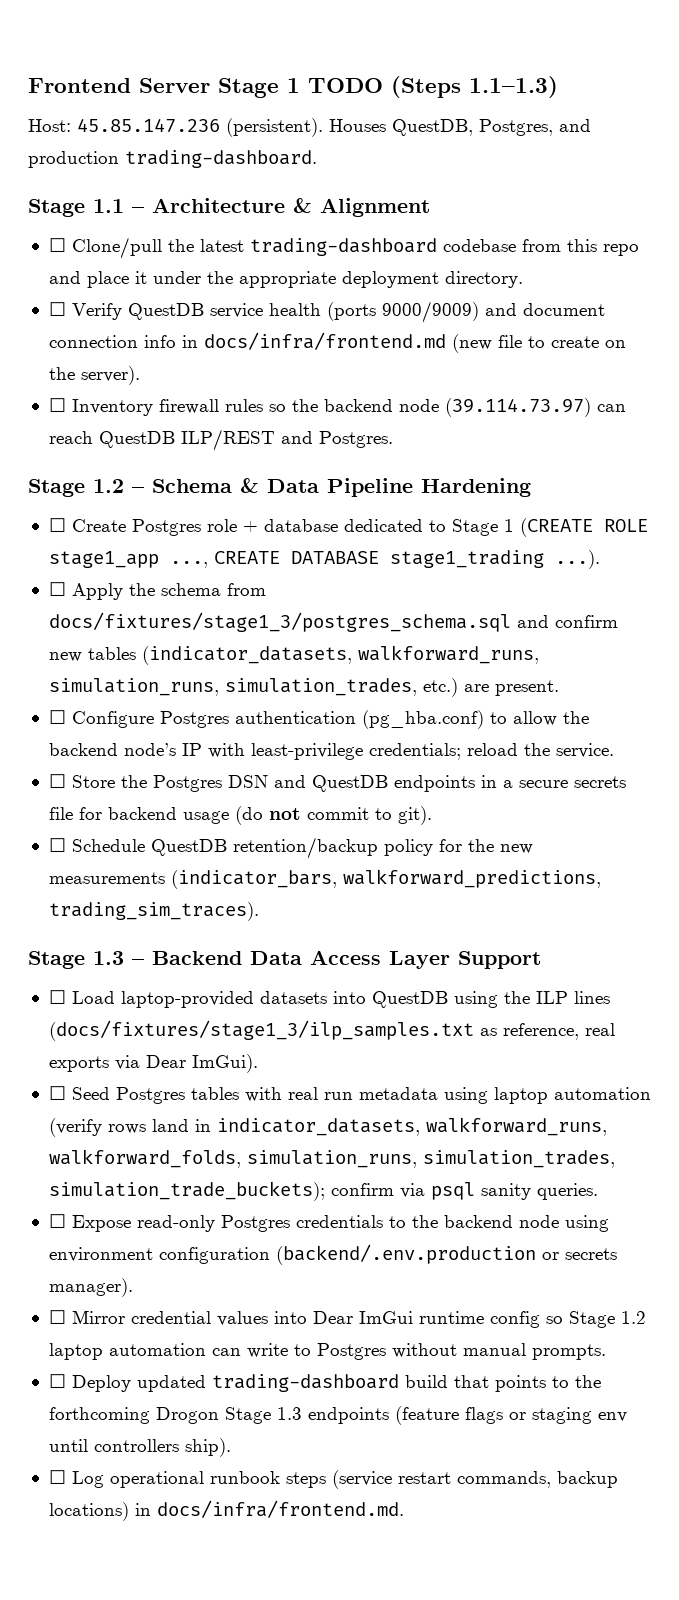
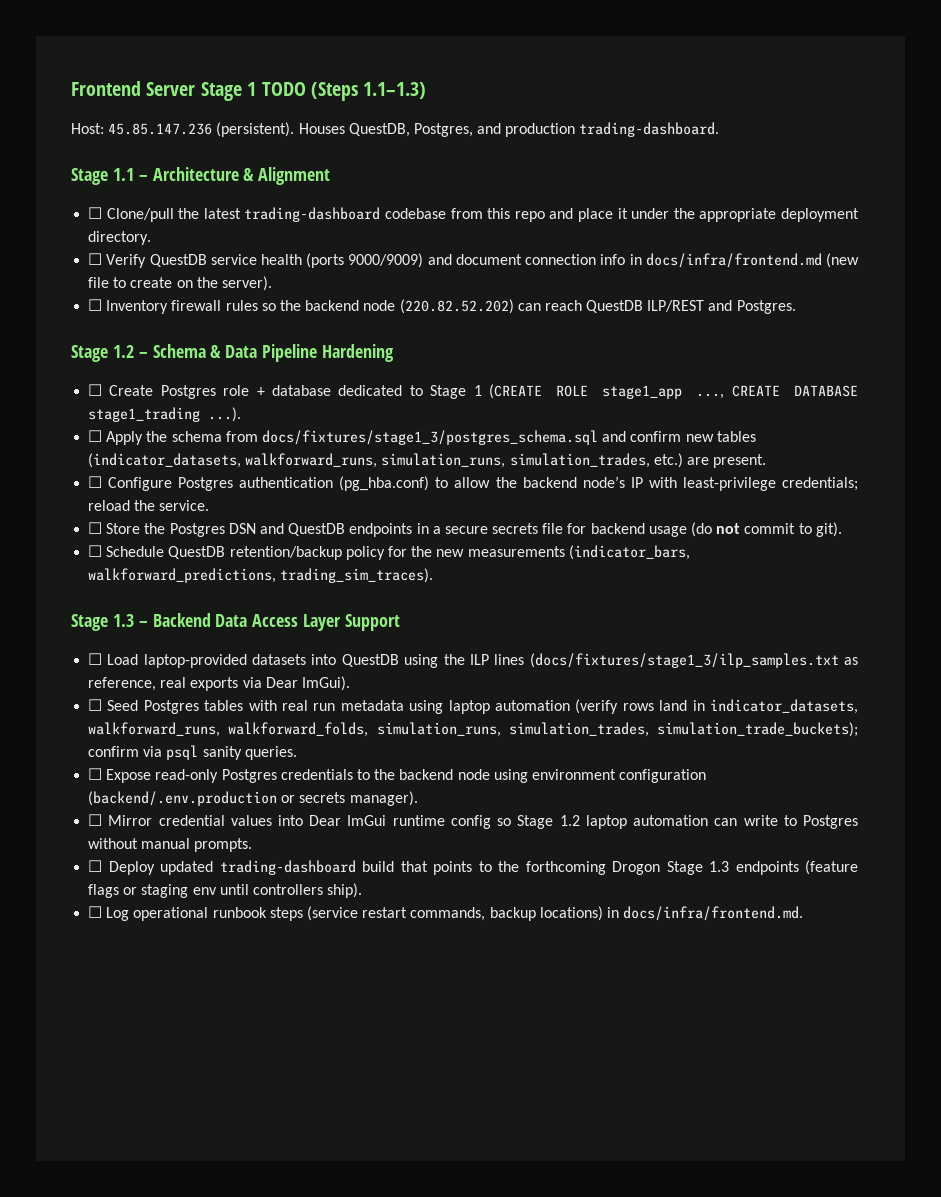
[444,398,591,417] (39.114.73.97) -> [399,299,514,314] (220.82.52.202)

